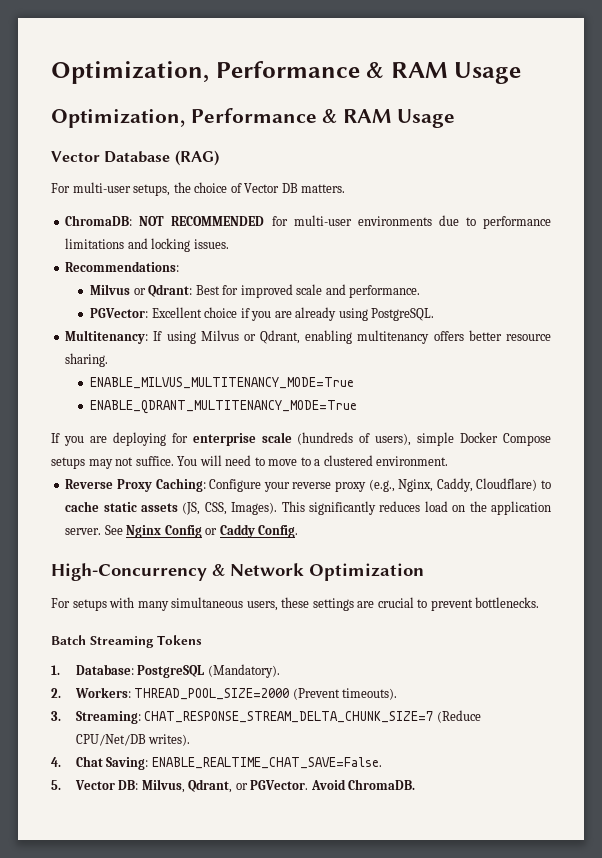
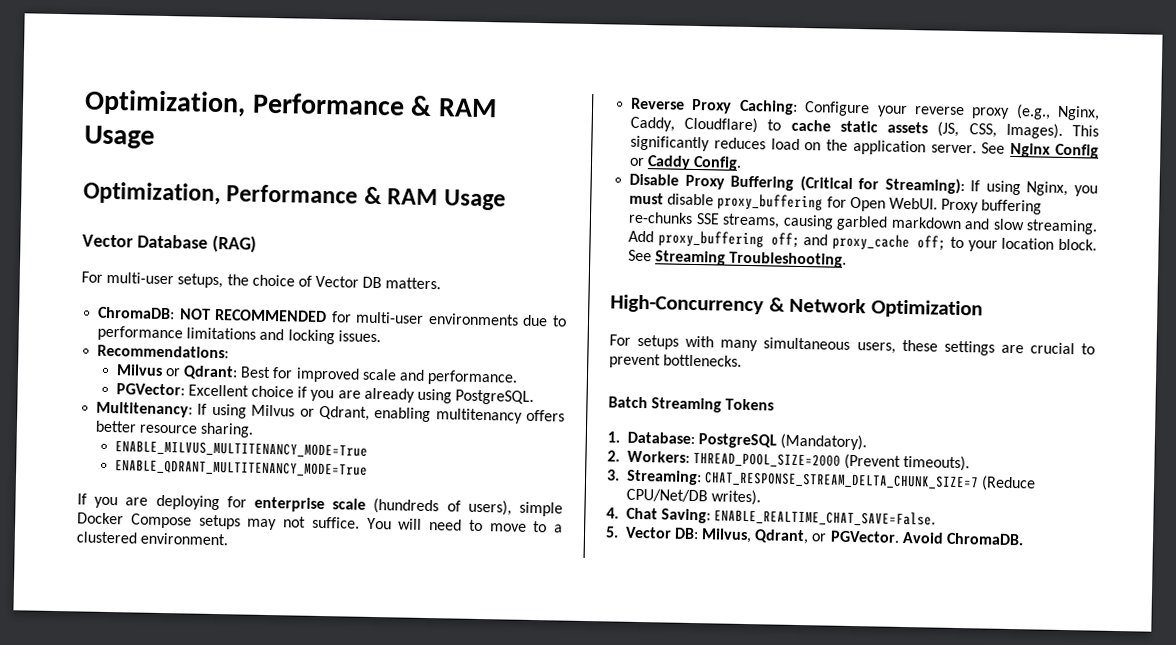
(299, 531) none -> [629,173,1098,197] [629,192,1043,215] [628,211,1098,235] [628,230,1097,252] [628,249,848,268] // Disable Proxy Buffering (Critical for Streaming): If using Nginx, you must disable proxy_buffering for Open WebUI. Proxy buffering re-chunks SSE streams, causing garbled markdown and slow streaming. Add proxy_buffering off; and proxy_cache off; to your location block. See Streaming Troubleshooting.

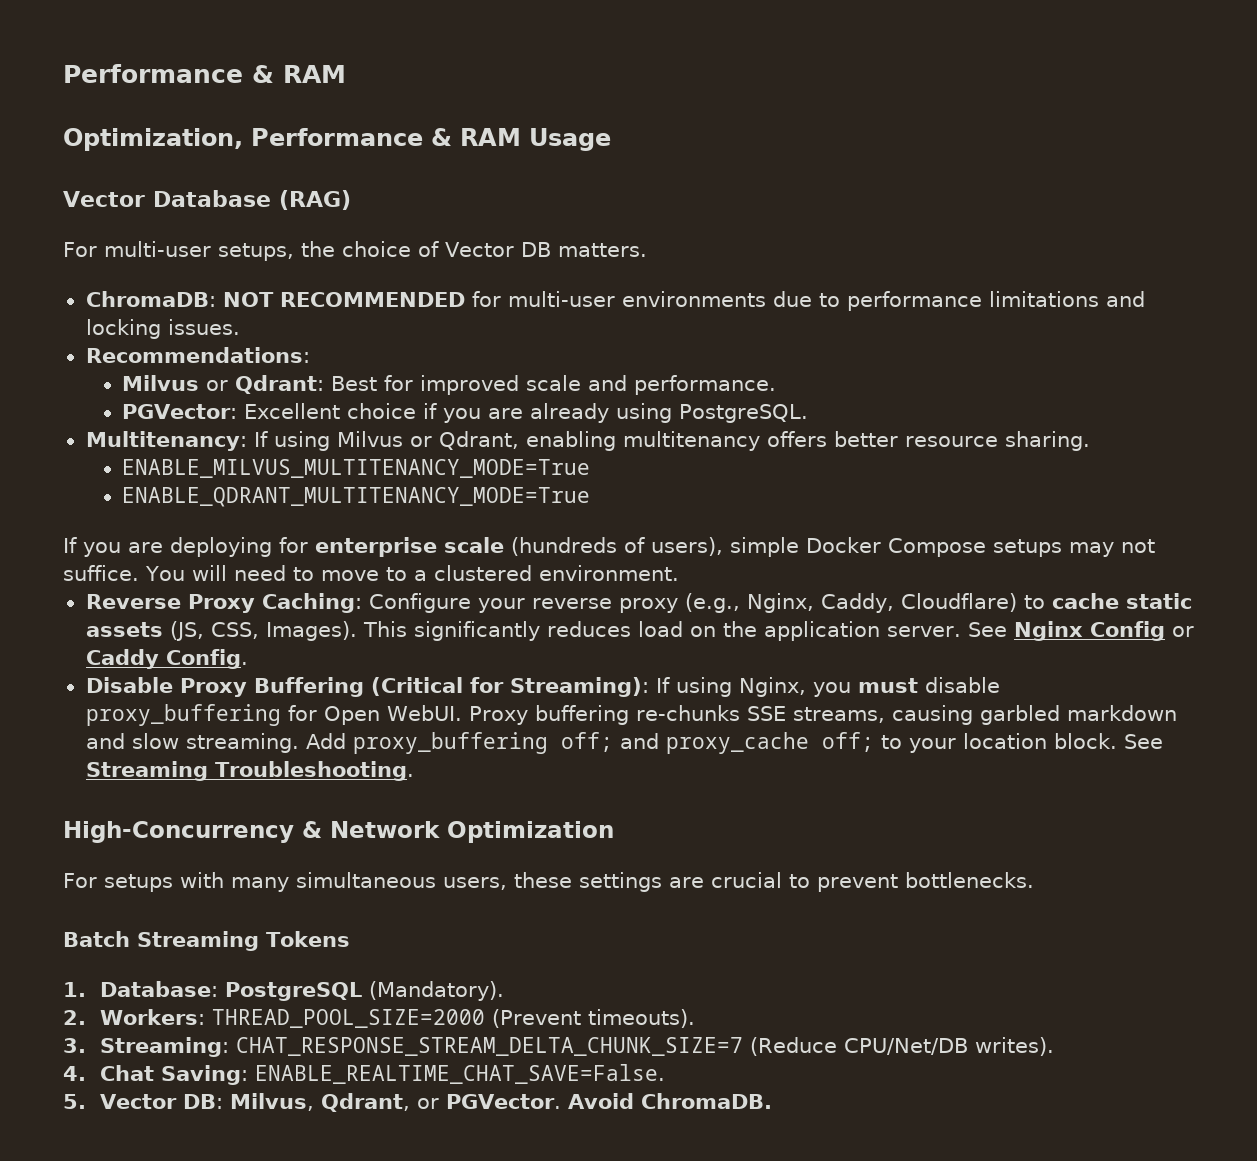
[84,89,497,118] [84,125,155,149] Optimization, Performance & RAM Usage -> [63,64,346,83] Performance & RAM

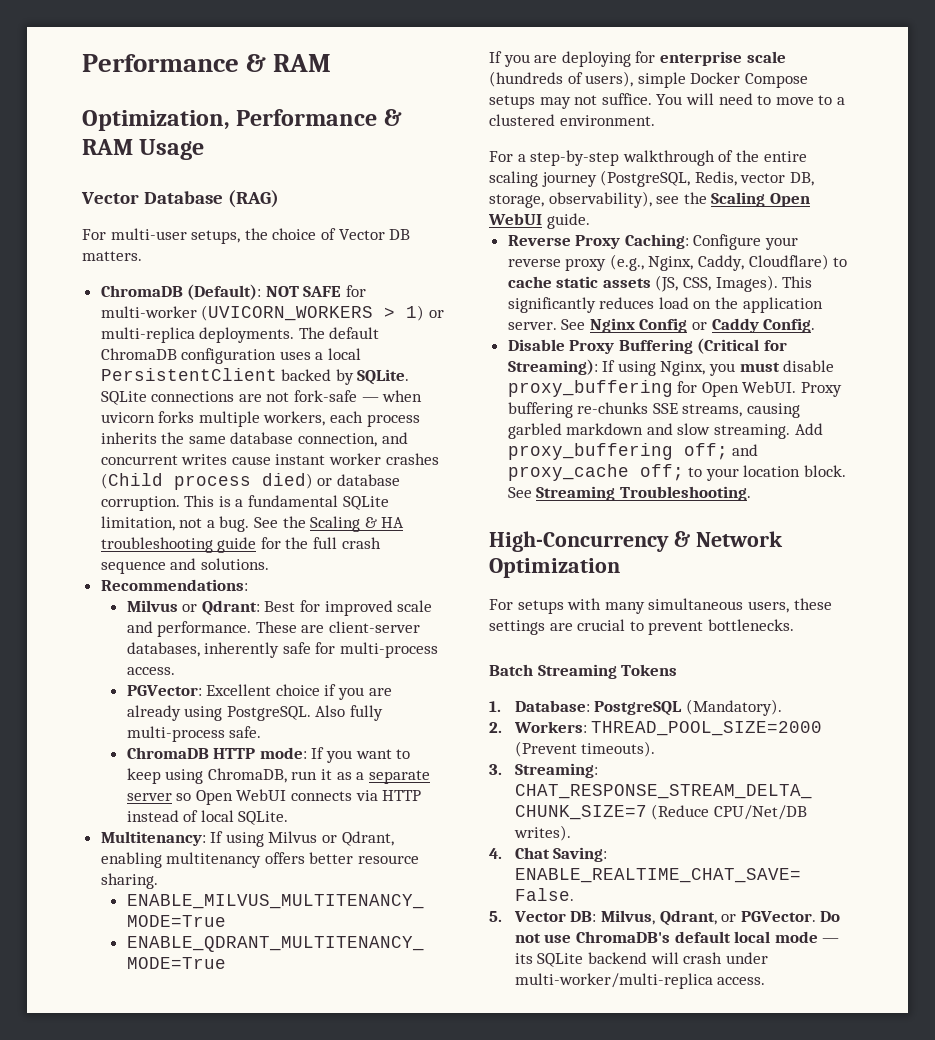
[85,291,1145,311] [85,319,240,339] ChromaDB: NOT RECOMMENDED for multi-user environments due to performance limitations and locking issues. -> [100,284,367,300] [100,305,444,321] [100,327,380,343] [100,348,362,364] [100,368,410,385] [100,390,423,405] [100,411,420,427] [100,432,408,447] [100,453,439,465] [100,473,400,490] [100,495,389,511] [100,516,405,532] [100,537,381,553] [100,558,269,574] ChromaDB (Default): NOT SAFE for multi-worker (UVICORN_WORKERS > 1) or multi-replica deployments. The default ChromaDB configuration uses a local PersistentClient backed by SQLite. SQLite connections are not fork-safe — when uvicorn forks multiple workers, each process inherits the same database connection, and concurrent writes cause instant worker crashes (Child process died) or database corruption. This is a fundamental SQLite limitation, not a bug. See the Scaling & HA troubleshooting guide for the full crash sequence and solutions.
(777, 385) none -> [255,621,420,633] [126,642,438,658] [126,667,175,675] These are client-server databases, inherently safe for multi-process access.
(809, 413) none -> [315,705,383,721] [126,726,262,742] [126,747,411,763] [126,768,430,784] [126,789,422,805] [126,810,289,825] Also fully multi-process safe. // ChromaDB HTTP mode: If you want to keep using ChromaDB, run it as a separate server so Open WebUI connects via HTTP instead of local SQLite.
(679, 573) none -> [489,150,807,166] [489,170,814,187] [489,191,810,208] [488,213,590,229] // For a step-by-step walkthrough of the entire scaling journey (PostgreSQL, Redis, vector DB, storage, observability), see the Scaling Open WebUI guide.
[567,1093,772,1109] Avoid ChromaDB. -> [820,911,841,922] [514,931,840,943] [514,952,768,967] [514,973,766,989] Do not use ChromaDB's default local mode — its SQLite backend will crash under multi-worker/multi-replica access.

